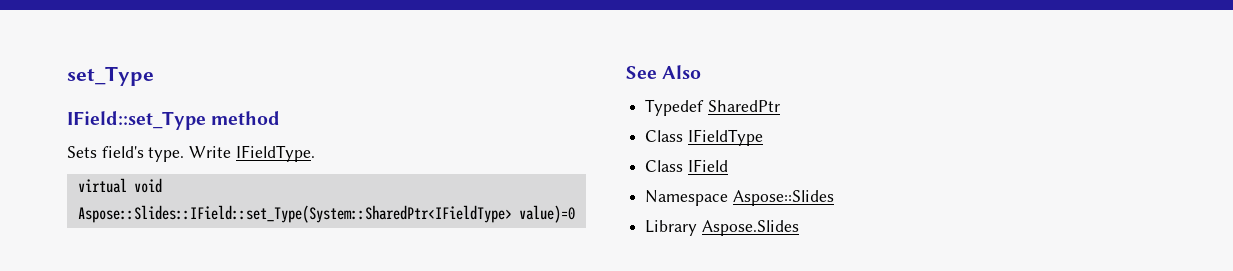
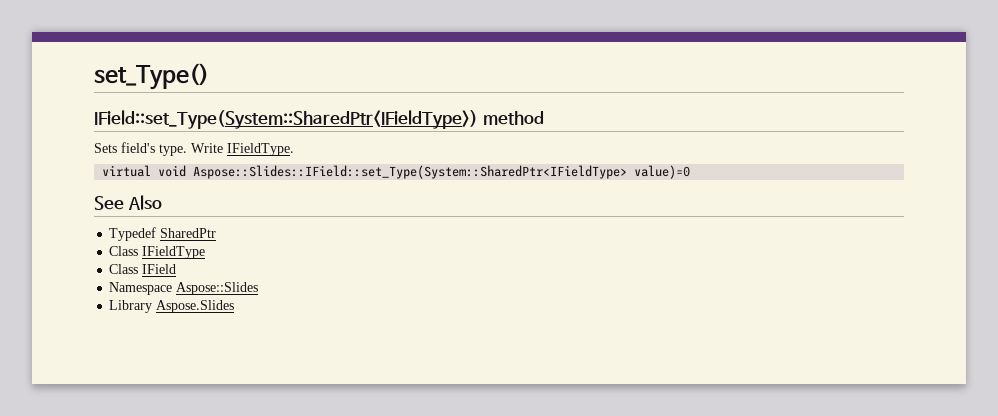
[67,66,154,86] [67,111,206,130] set_Type // IField::set_Type -> [94,63,209,90] [94,110,478,129] set_Type() // IField::set_Type(System::SharedPtr<IFieldType>)

